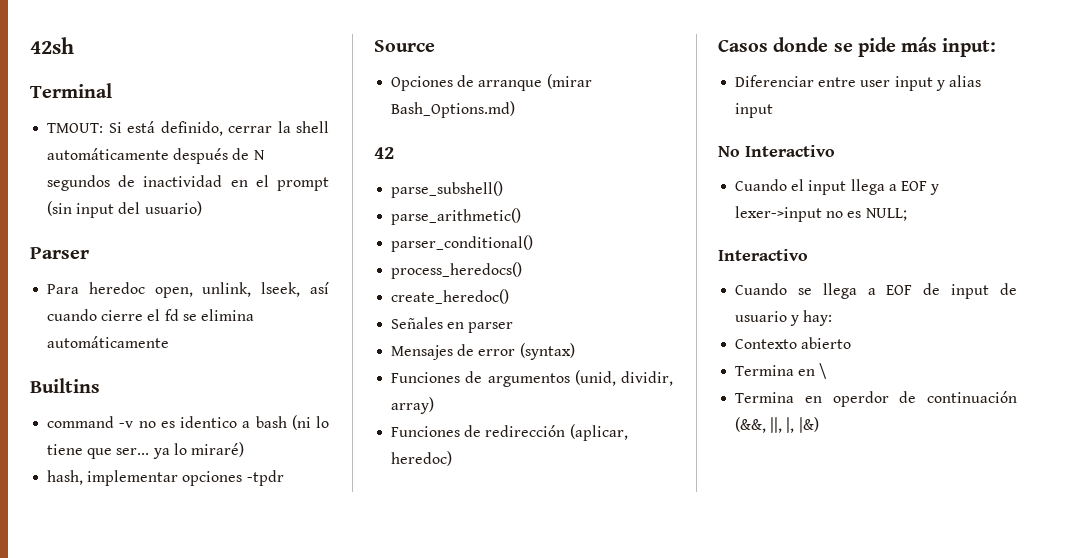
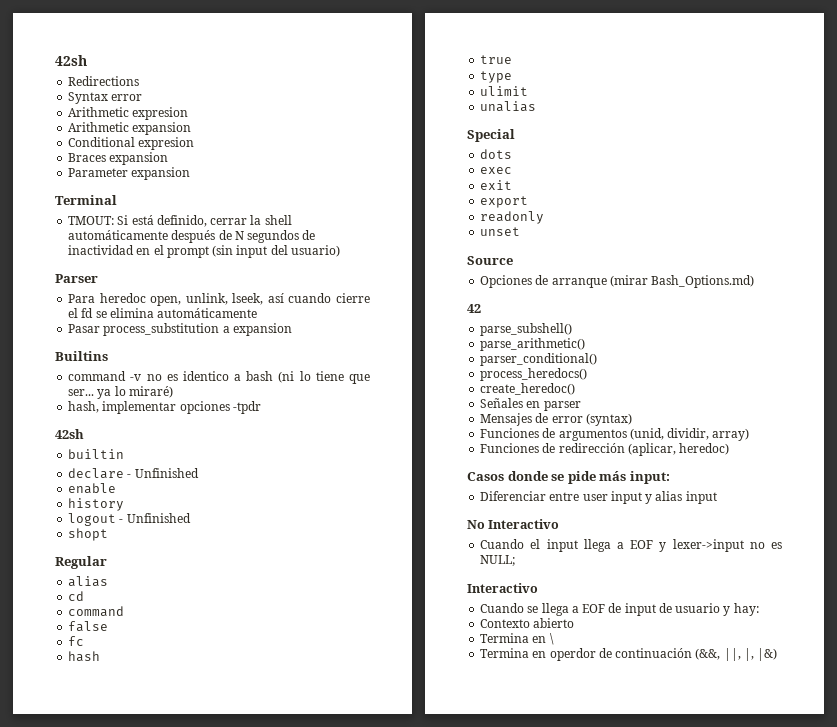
[30,37,74,54] 42sh -> [55,55,87,66] [68,76,140,86] [68,92,143,104] [68,107,189,120] [68,122,192,135] [68,137,195,150] [68,152,169,165] [68,167,191,180] 42sh // Redirections // Syntax error // Arithmetic expresion // Arithmetic expansion // Conditional expresion // Braces expansion // Parameter expansion
(170, 342) none -> [68,323,292,336] // Pasar process_substitution a expansion
(284, 478) none -> [55,429,84,439] [68,449,125,459] [68,468,199,479] [68,483,117,494] [68,498,125,511] [68,513,191,526] [68,528,109,541] [55,556,107,569] [68,576,109,587] [68,591,85,601] [68,606,125,617] [68,621,109,632] [68,636,85,646] [68,651,101,662] [480,55,513,64] [480,71,513,83] [480,86,529,96] [480,101,537,112] [467,129,515,142] [480,149,513,159] [480,167,513,174] [480,180,513,190] [480,196,529,208] [480,211,545,224] [480,227,521,236] // 42sh // builtin // declare - Unfinished // enable // history // logout - Unfinished // shopt // Regular // alias // cd // command // false // fc // hash // true // type // ulimit // unalias // Special // dots // exec // exit // export // readonly // unset

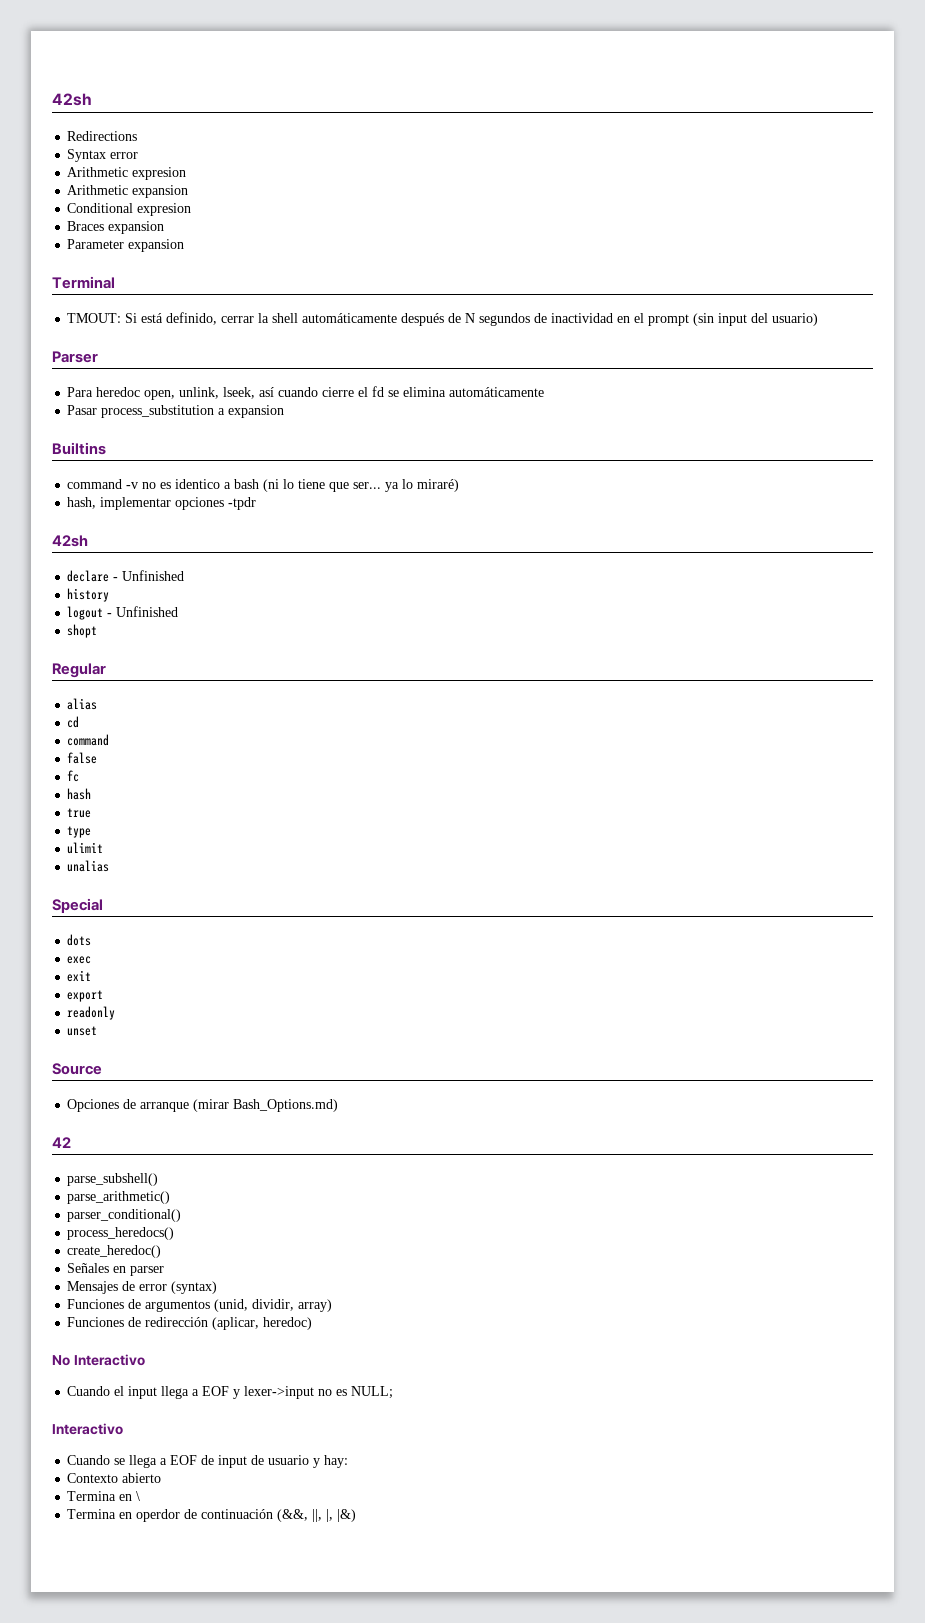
[68,449,125,459] // builtin -> (88, 541) none
[68,483,117,494] // enable -> (185, 575) none
[467,471,670,484] [480,491,717,504] // Casos donde se pide más input: // Diferenciar entre user input y alias input -> (313, 1323) none

